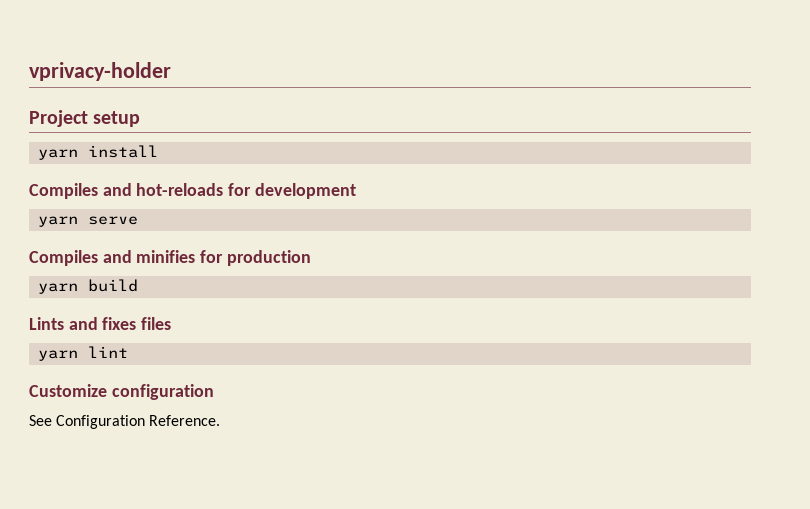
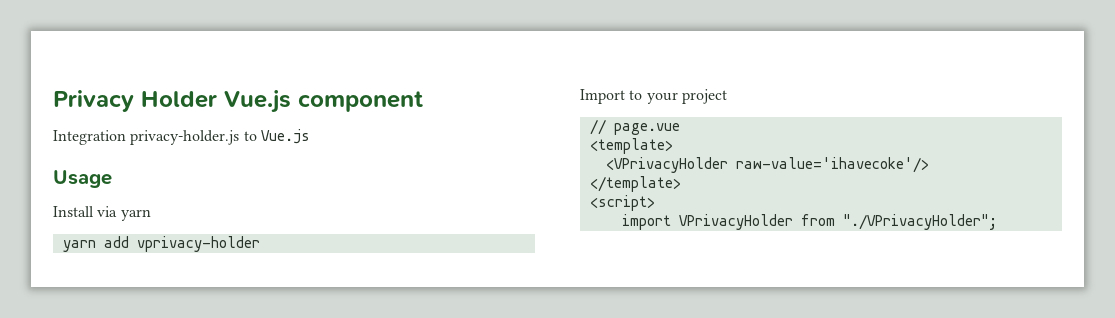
[29,62,171,81] [29,110,141,127] [38,145,159,160] [29,183,356,199] [38,216,139,227] [29,250,311,266] [38,279,139,294] [29,317,172,330] [38,346,129,361] [29,384,214,400] [29,415,221,429] vprivacy-holder // Project setup // yarn install // Compiles and hot-reloads for development // yarn serve // Compiles and minifies for production // yarn build // Lints and fixes files // yarn lint // Customize configuration // See Configuration Reference. -> [53,90,423,113] [53,129,310,145] [53,170,112,188] [53,206,151,221] [62,236,260,252] [580,89,727,104] [589,119,680,135] [589,138,673,154] [605,157,929,173] [589,176,681,192] [589,195,655,211] [621,214,997,230] Privacy Holder Vue.js component // Integration privacy-holder.js to Vue.js // Usage // Install via yarn // yarn add vprivacy-holder // Import to your project // // page.vue // <template> // <VPrivacyHolder raw-value='ihavecoke'/> // </template> // <script> // import VPrivacyHolder from "./VPrivacyHolder";

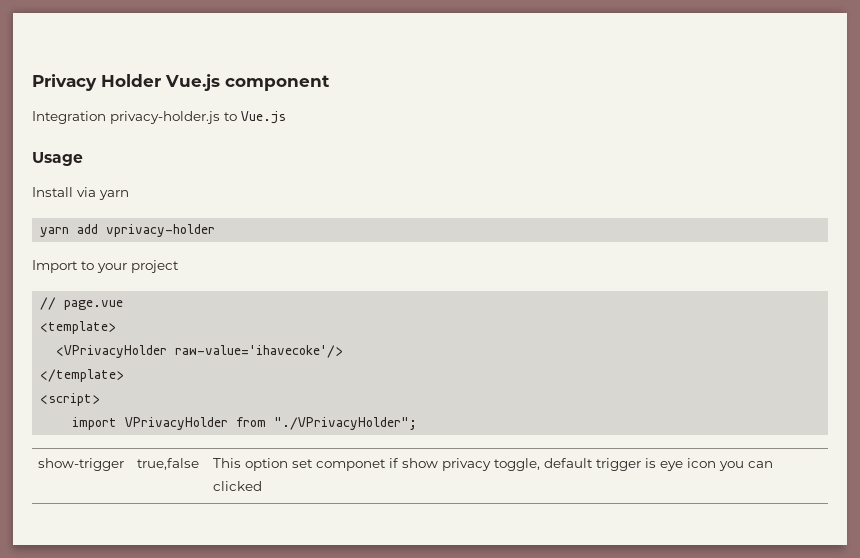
(997, 222) none -> [38,458,125,471] [137,458,200,470] [213,458,774,471] [213,481,263,491] // show-trigger | true,false | This option set componet if show privacy toggle, default trigger is eye icon you can clicked

